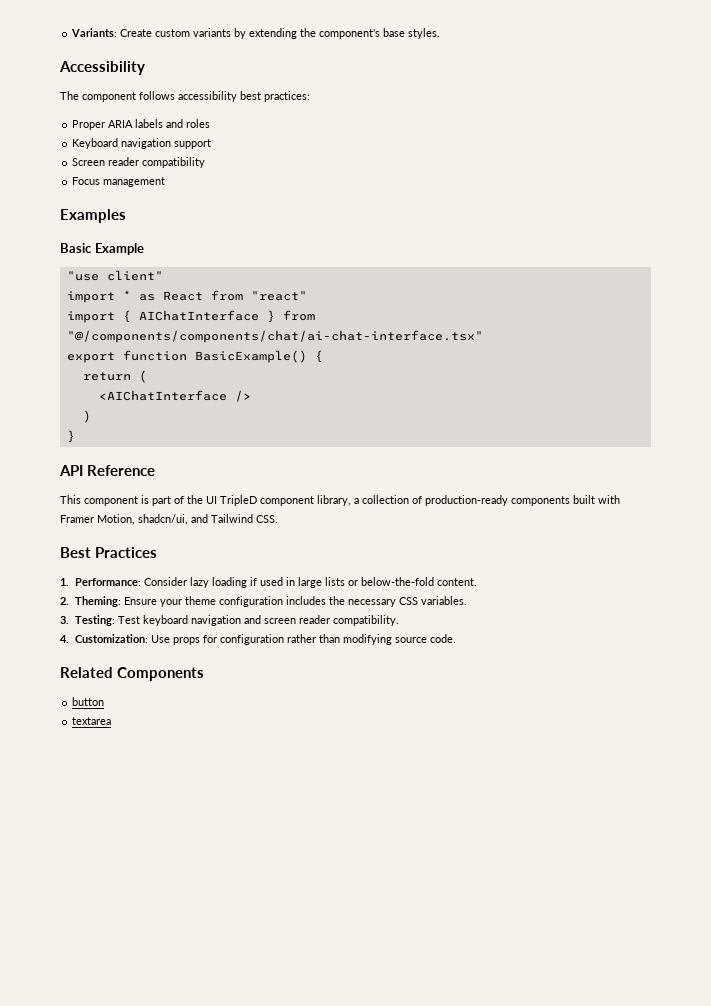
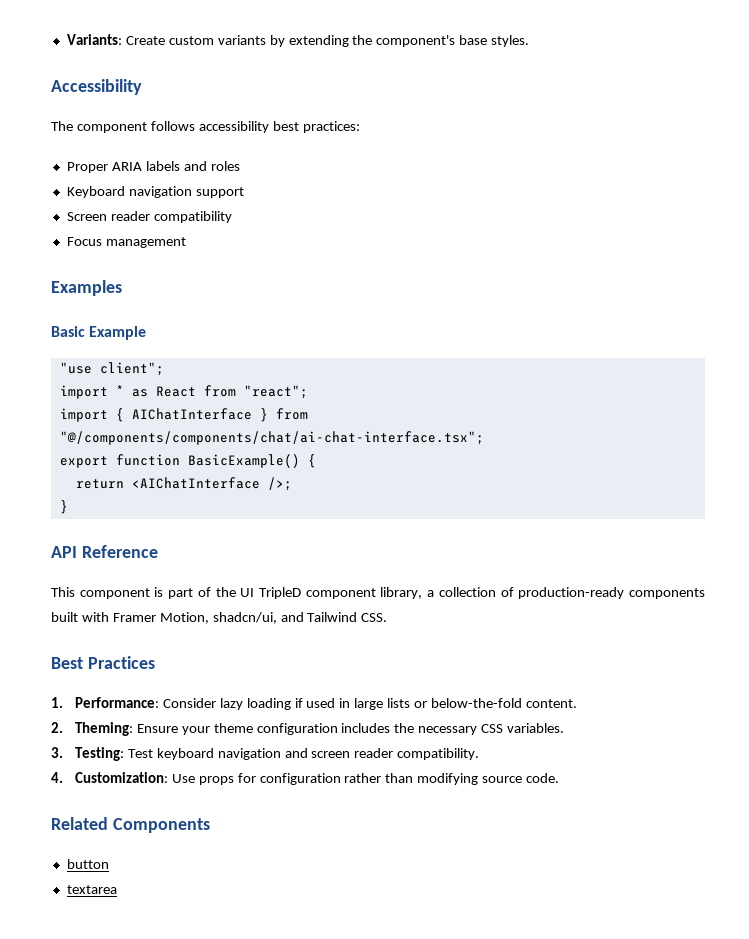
[106,270,163,281] client" -> [99,362,164,376] client";
[250,291,307,301] "react" -> [243,385,308,399] "react";
[66,330,483,343] "@/components/components/chat/ai-chat-interface.tsx" -> [59,431,484,445] "@/components/components/chat/ai-chat-interface.tsx";
[138,370,147,383] [98,390,251,402] [82,410,91,423] ( // <AIChatInterface /> // ) -> [131,477,292,491] <AIChatInterface />;

